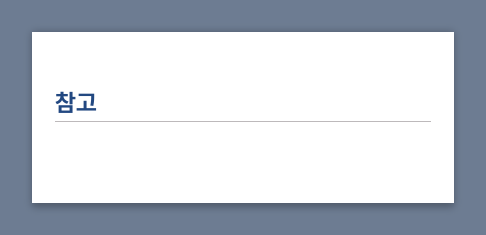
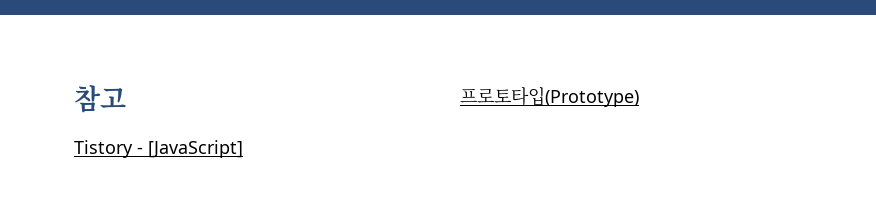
(97, 102) none -> [74,140,243,158] [460,86,639,107] // Tistory - [JavaScript] 프로토타입(Prototype)

